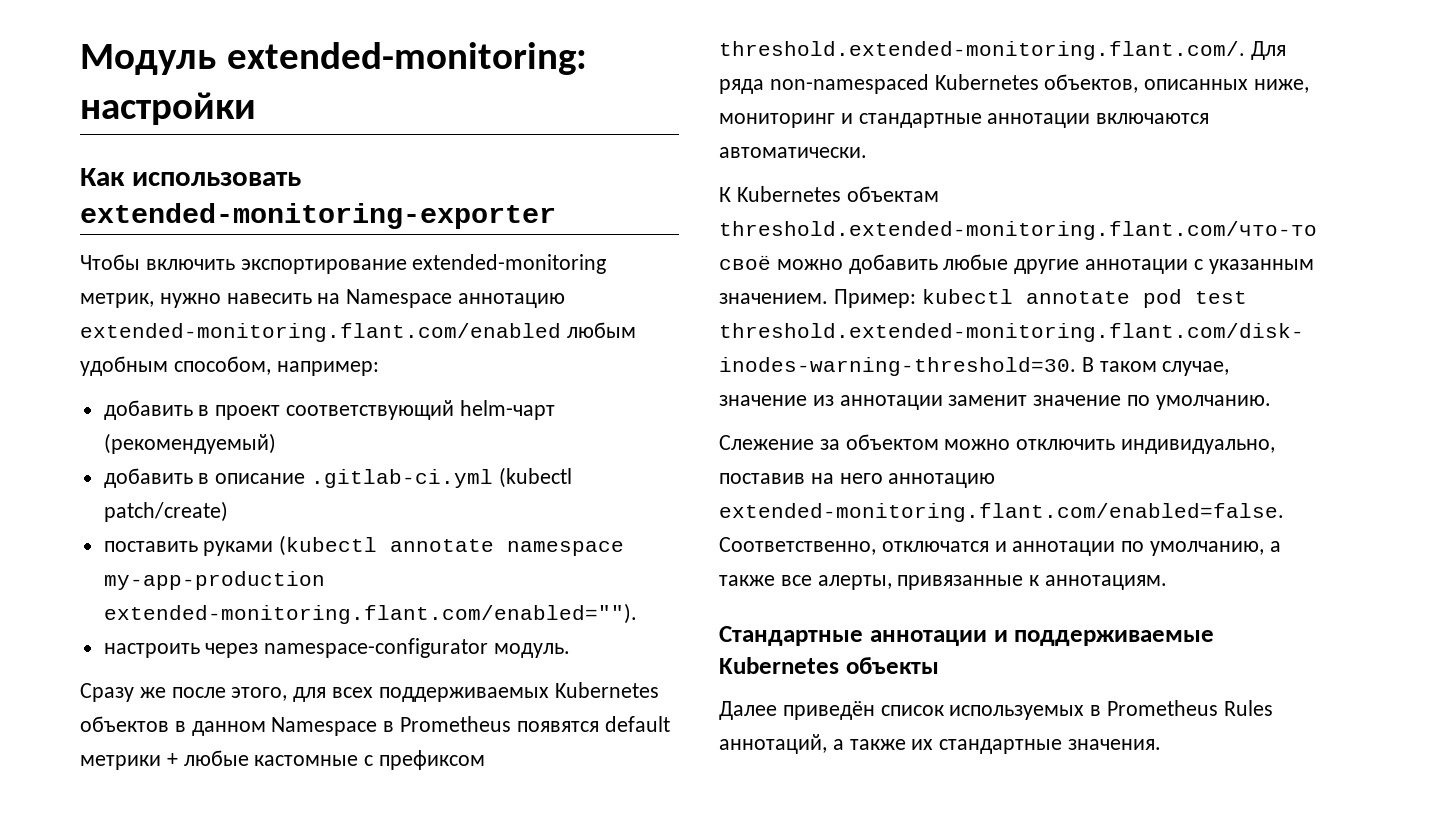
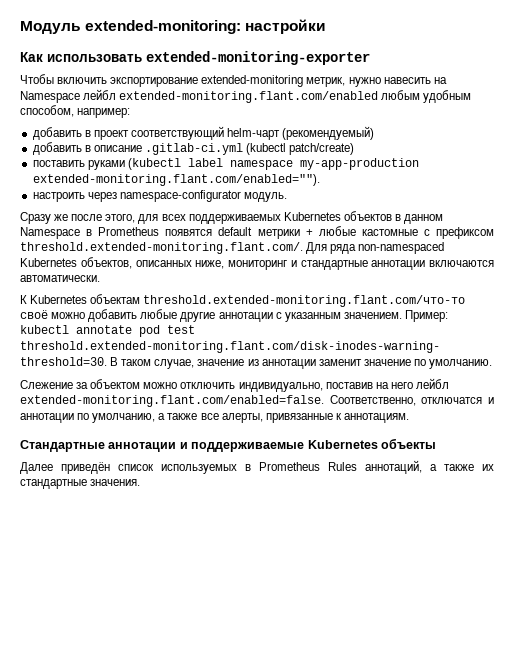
[458,293,566,308] аннотацию -> [83,89,117,100] лейбл
[390,539,495,552] annotate -> [187,158,223,167] label
[888,473,996,488] аннотацию -> [415,378,449,389] лейбл

